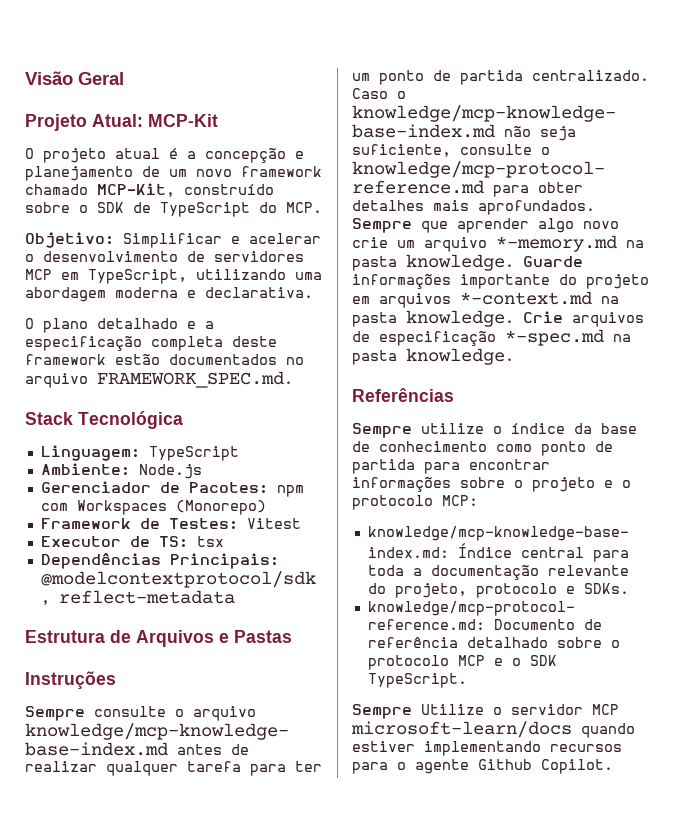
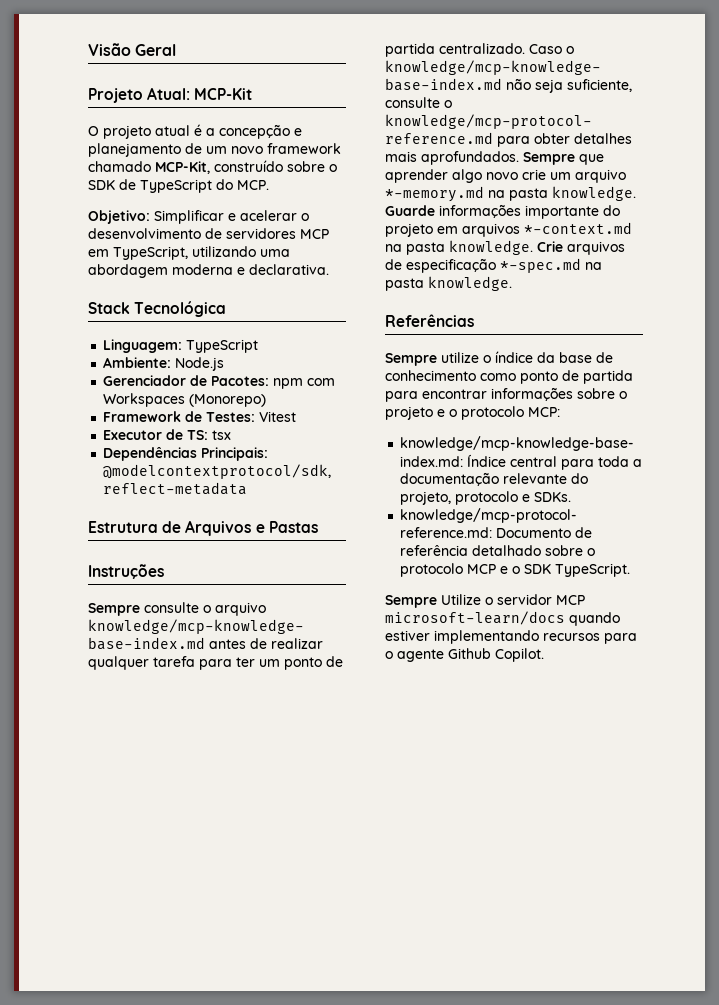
[25,318,214,333] [25,336,277,351] [25,354,304,365] [25,371,293,388] // O plano detalhado e a especificação completa deste framework estão documentados no arquivo FRAMEWORK_SPEC.md. -> (329, 269) none

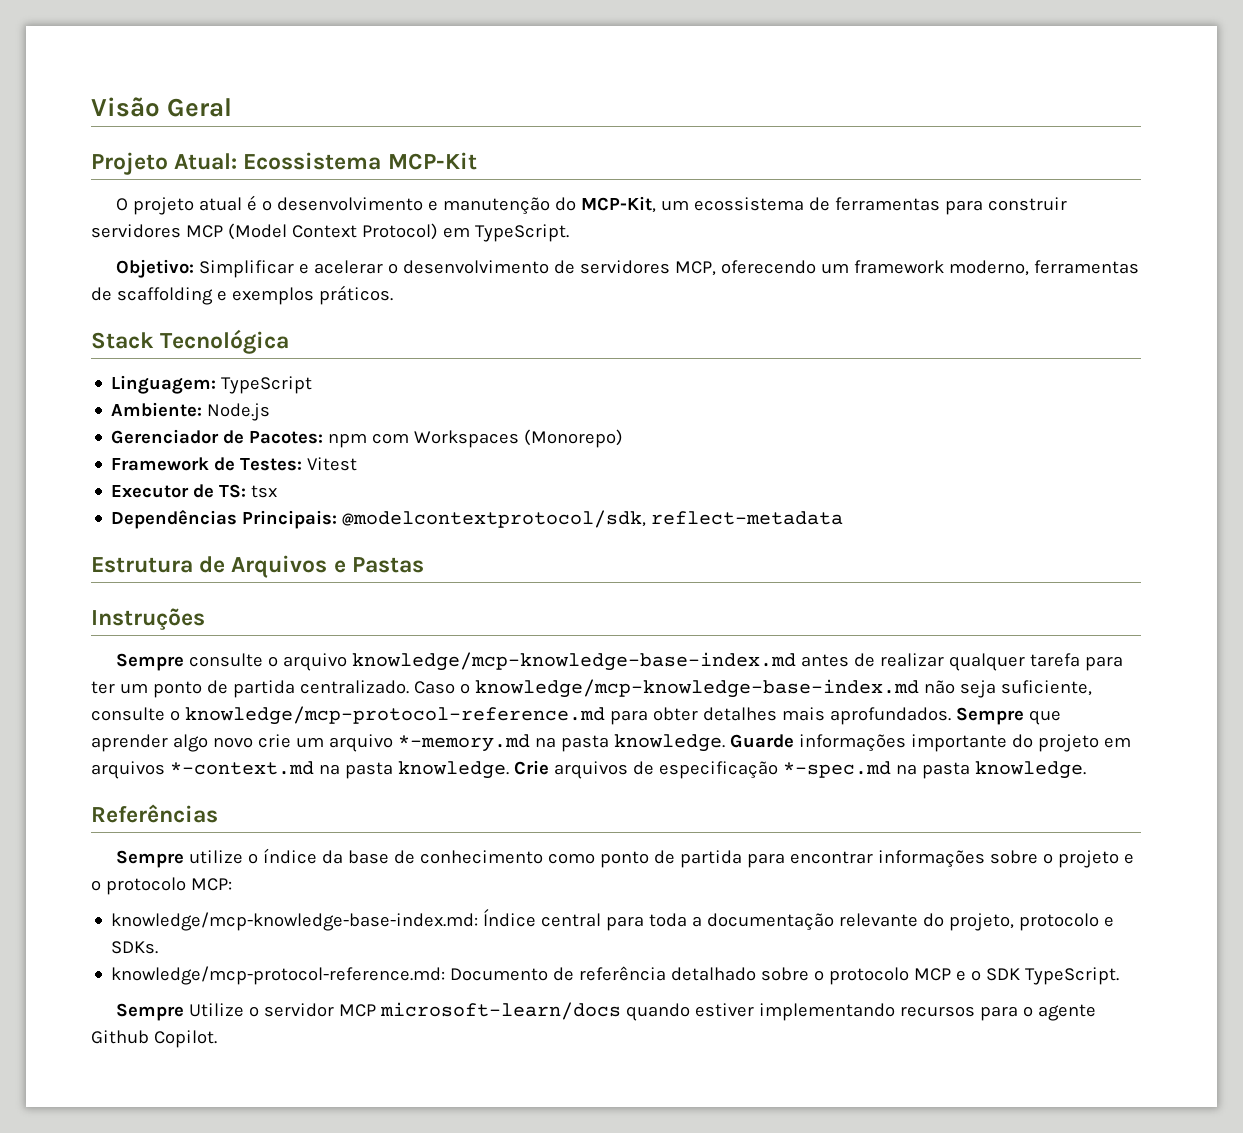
(191, 93) none -> [243,152,382,170] Ecossistema
[206,124,302,139] [88,143,341,157] [88,160,337,174] [88,179,269,193] a concepção e planejamento de um novo framework chamado MCP-Kit, construído sobre o SDK de TypeScript do MCP. -> [262,196,1068,215] [91,223,569,242] o desenvolvimento e manutenção do MCP-Kit, um ecossistema de ferramentas para construir servidores MCP (Model Context Protocol) em TypeScript.
[300,229,329,239] [88,246,290,260] [88,264,329,278] MCP em TypeScript, utilizando uma abordagem moderna e declarativa. -> [675,260,1140,276] [91,285,393,305] MCP, oferecendo um framework moderno, ferramentas de scaffolding e exemplos práticos.

